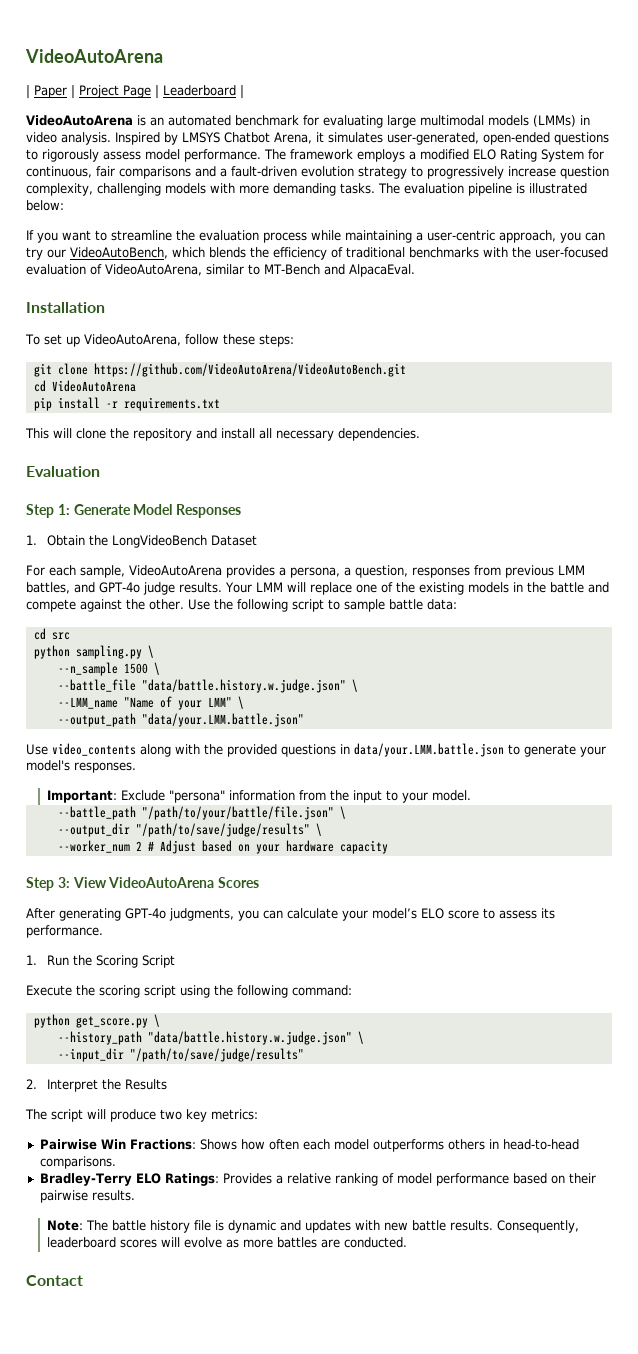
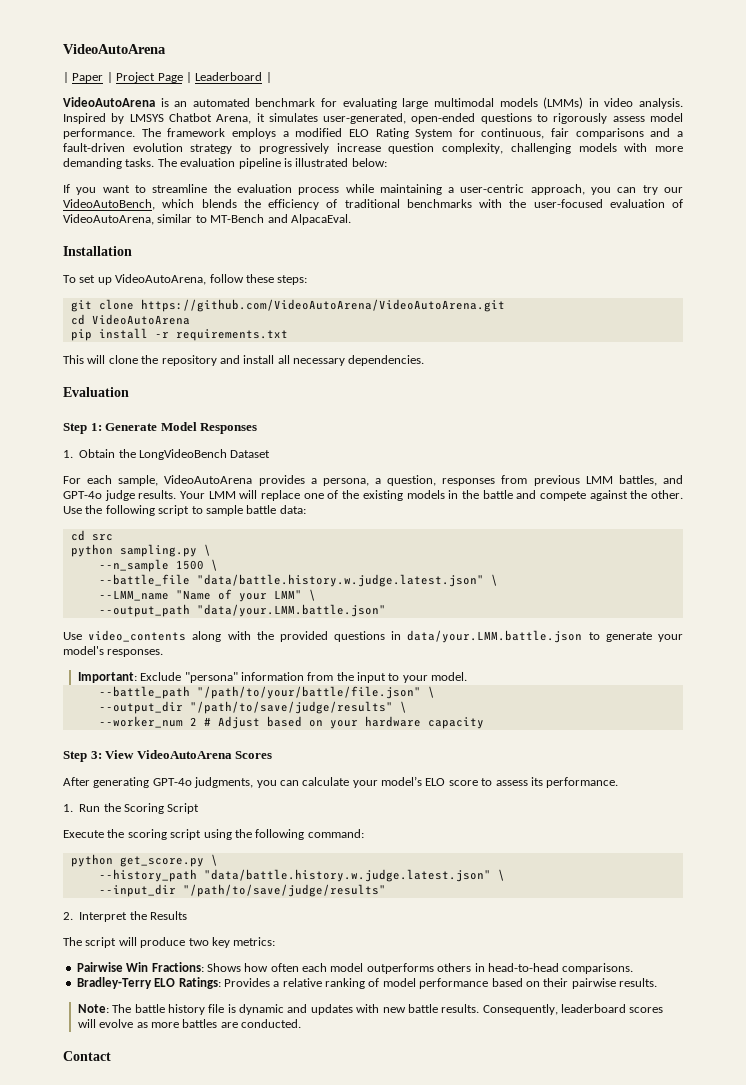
[93,363,406,377] https://github.com/VideoAutoArena/VideoAutoBench.git -> [140,299,505,312] https://github.com/VideoAutoArena/VideoAutoArena.git
[141,679,346,693] "data/battle.history.w.judge.json" -> [196,574,484,587] "data/battle.history.w.judge.latest.json"
[147,1031,352,1045] "data/battle.history.w.judge.json" -> [203,869,491,882] "data/battle.history.w.judge.latest.json"

